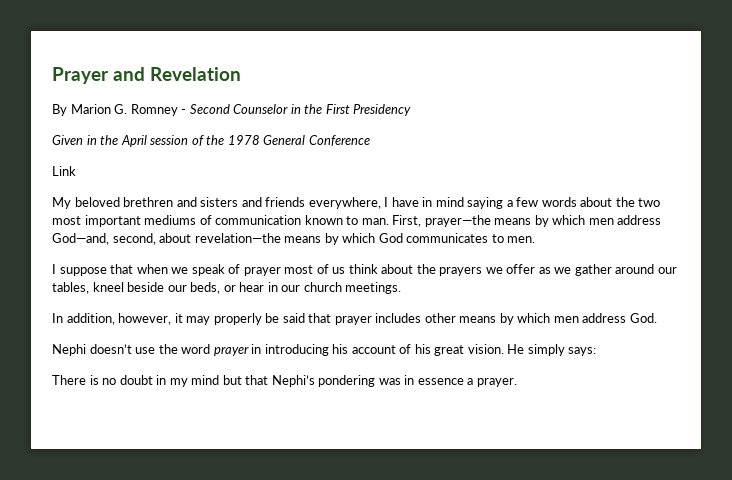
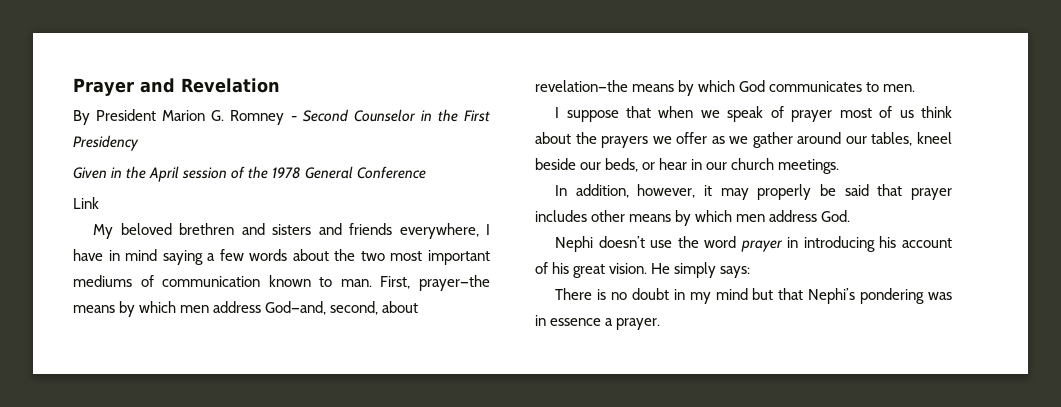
(67, 110) none -> [96,109,157,121] President

